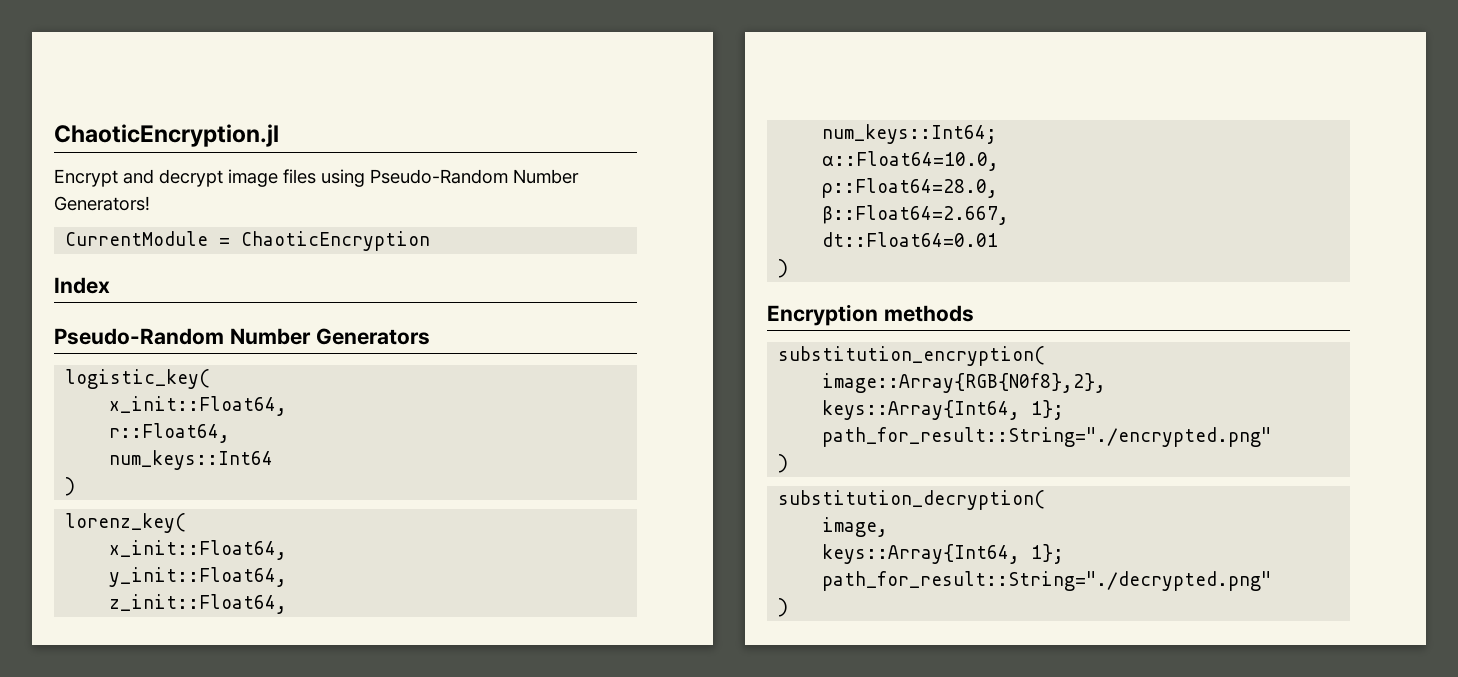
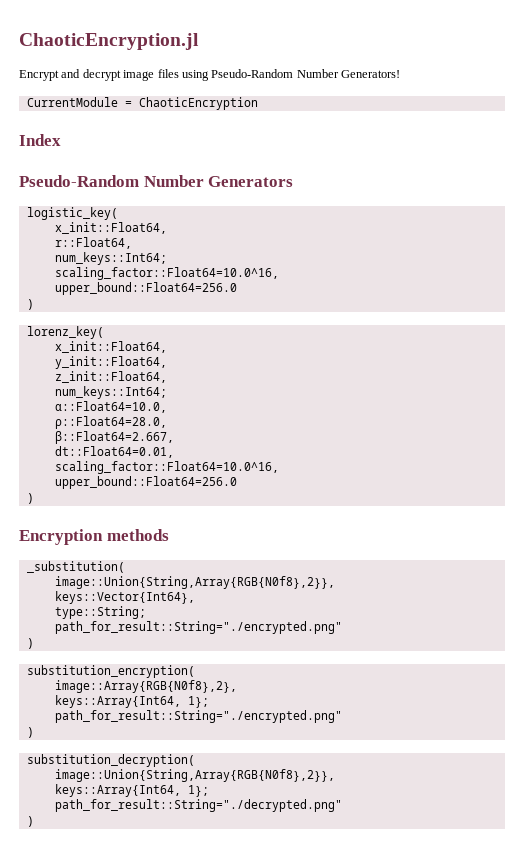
[109,450,274,470] num_keys::Int64 -> [54,252,167,265] [54,267,279,280] [54,282,237,295] num_keys::Int64; // scaling_factor::Float64=10.0^16, // upper_bound::Float64=256.0
[822,232,999,247] dt::Float64=0.01 -> [54,446,174,458] [54,461,279,474] [54,476,237,489] dt::Float64=0.01, // scaling_factor::Float64=10.0^16, // upper_bound::Float64=256.0
(974, 313) none -> [26,561,125,573] [54,576,335,589] [54,591,195,604] [54,606,146,619] [54,621,342,634] [26,638,34,649] // _substitution( // image::Union{String,Array{RGB{N0f8},2}}, // keys::Vector{Int64}, // type::String; // path_for_result::String="./encrypted.png" // )
[822,517,889,537] image, -> [54,769,335,782] image::Union{String,Array{RGB{N0f8},2}},

